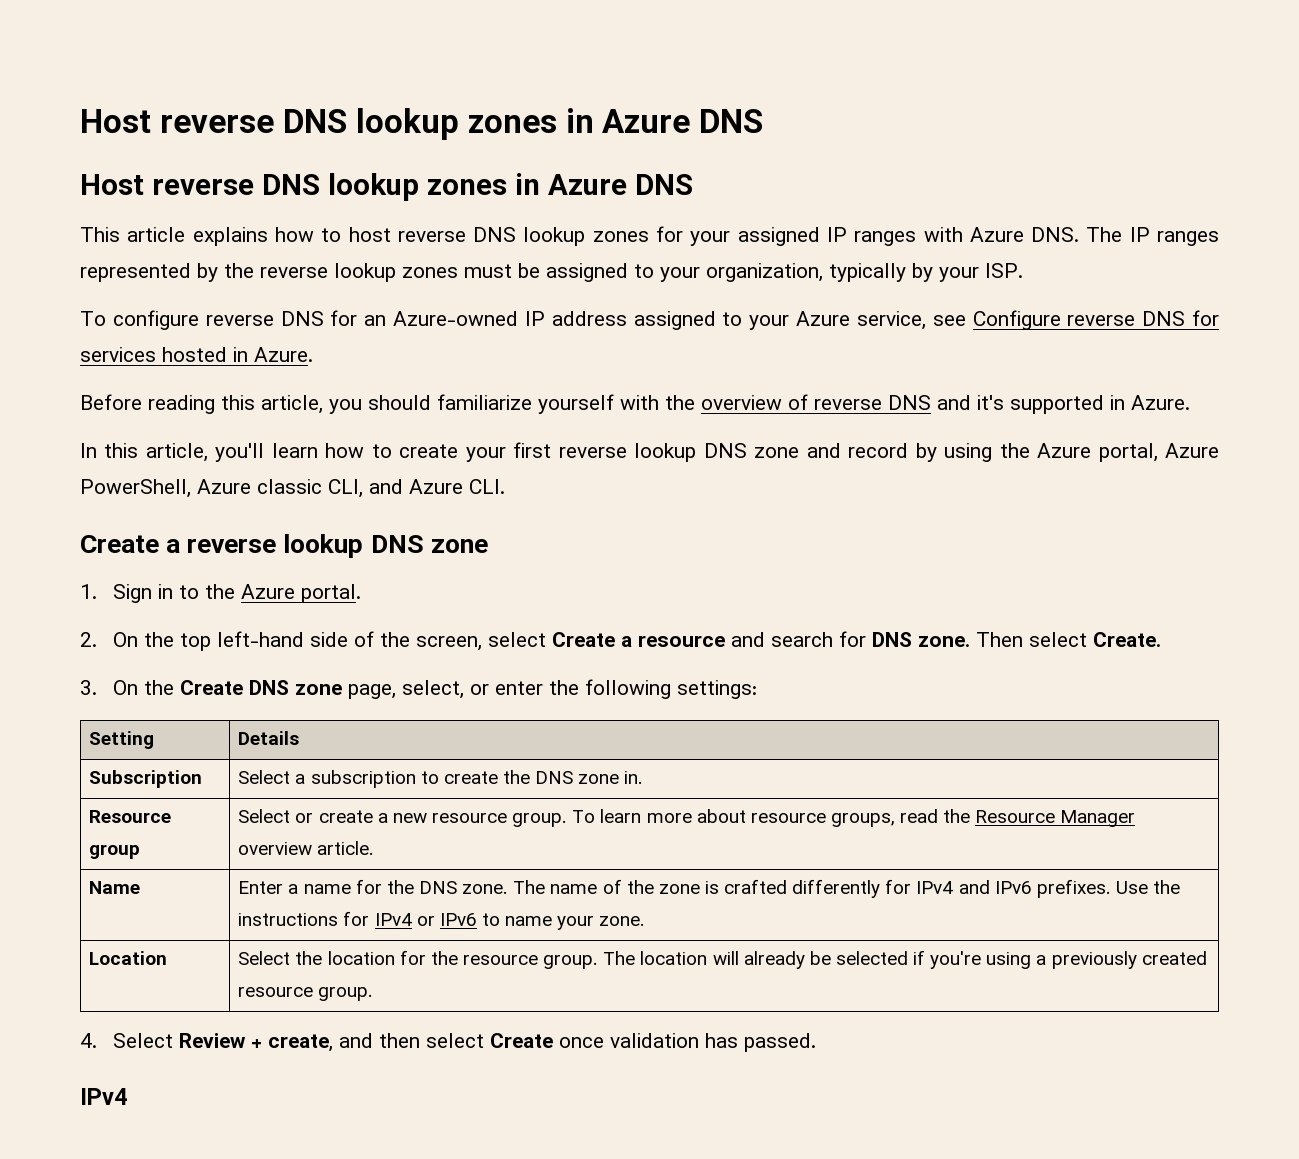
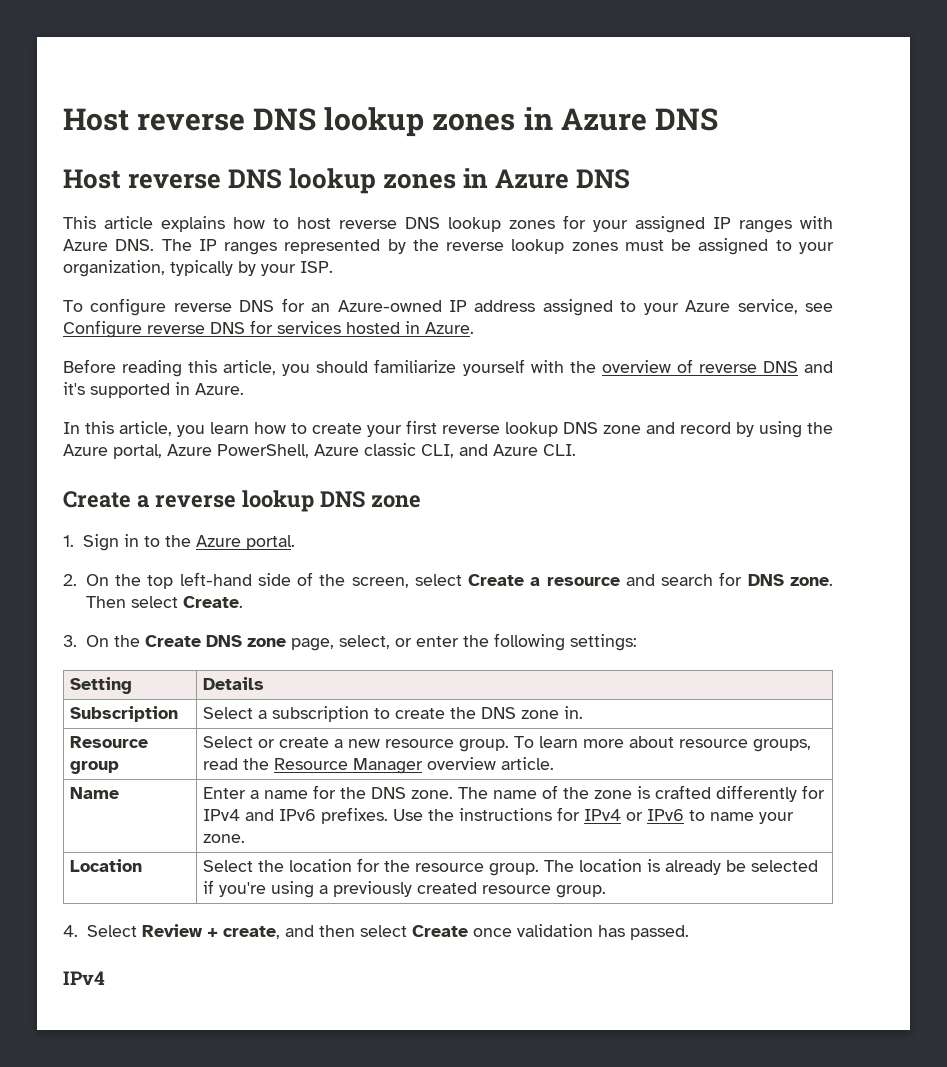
[215,443,265,462] you'll -> [177,425,205,437] you
[712,951,739,965] will -> [647,859,661,872] is

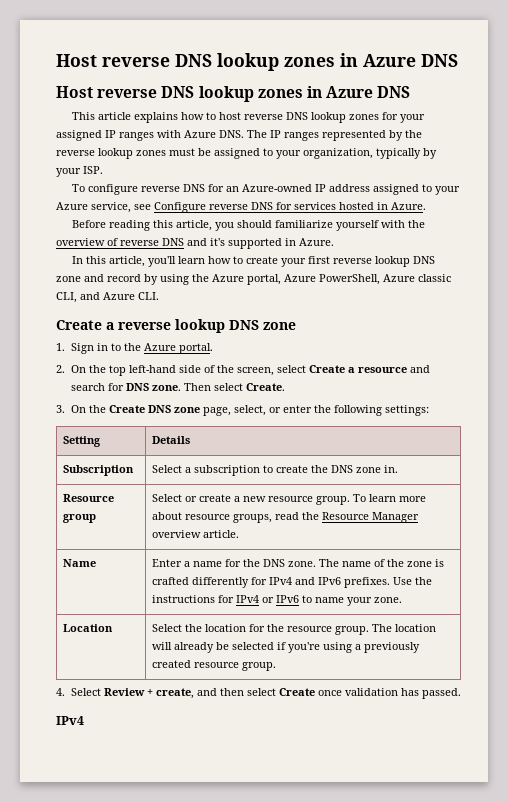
[177,425,205,437] you -> [147,256,176,267] you'll
[647,859,661,872] is -> [151,642,172,650] will

